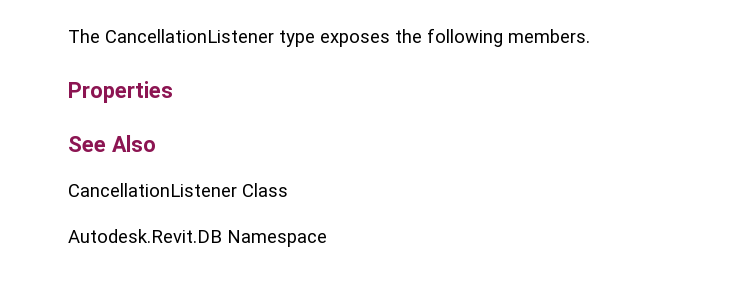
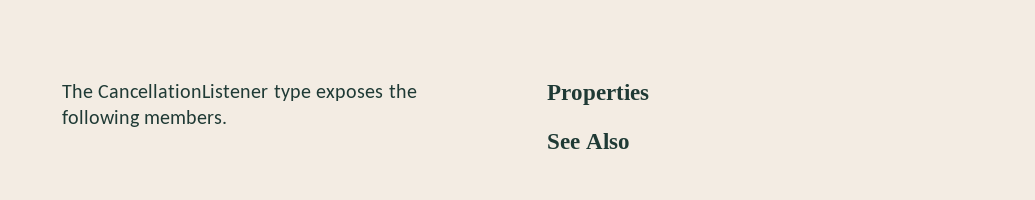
[68,183,288,197] [68,229,327,247] // CancellationListener Class // Autodesk.Revit.DB Namespace -> (631, 141) none

